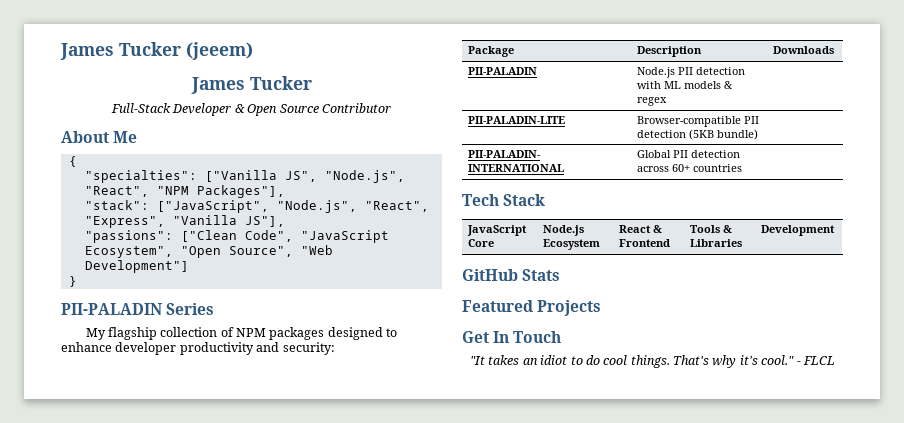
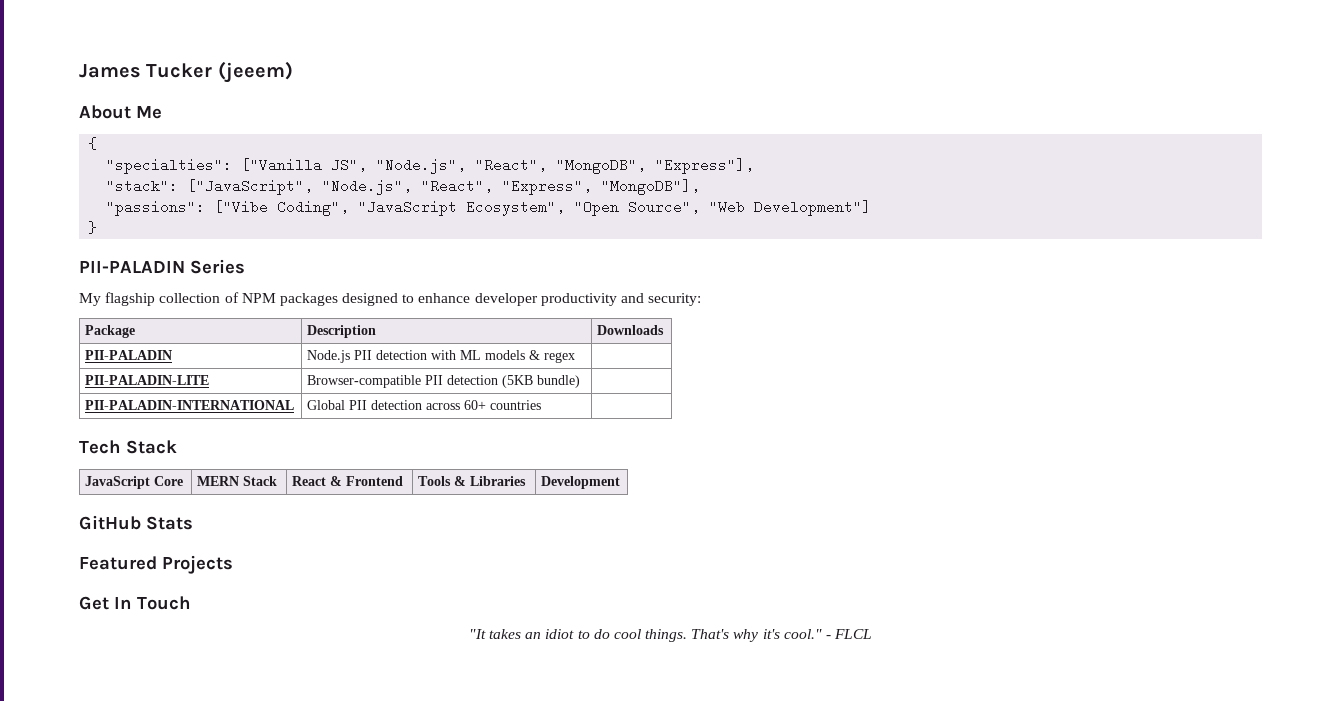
[190,76,312,94] [111,103,391,116] // James Tucker // Full-Stack Developer & Open Source Contributor -> (293, 72) none
[156,185,285,198] "NPM Packages"], -> [556,158,755,174] "MongoDB", "Express"],
[172,215,285,227] "Vanilla JS"], -> [601,179,701,195] "MongoDB"],
[180,230,293,242] ["Clean Code", -> [214,200,350,216] ["Vibe Coding",
[543,225,585,236] [543,239,601,250] Node.js Ecosystem -> [197,476,278,486] MERN Stack

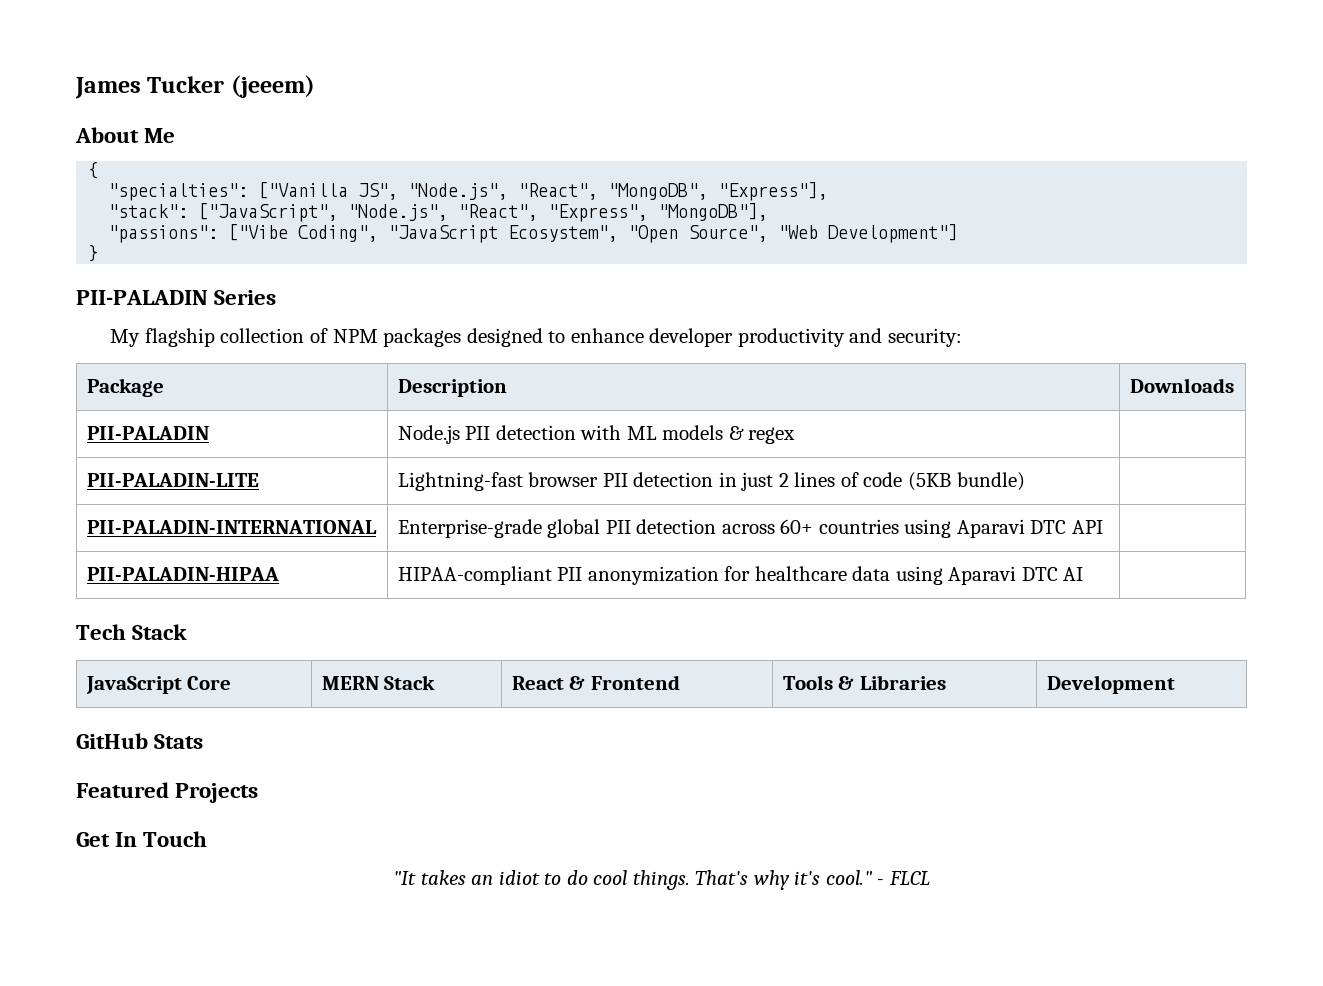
[307,375,499,388] Browser-compatible PII detection -> [397,472,903,491] Lightning-fast browser PII detection in just 2 lines of code
[307,400,346,410] Global -> [397,519,601,538] Enterprise-grade global
(542, 405) none -> [904,519,1103,538] [86,567,279,581] [397,566,1084,585] using Aparavi DTC API | // PII-PALADIN-HIPAA | HIPAA-compliant PII anonymization for healthcare data using Aparavi DTC AI

